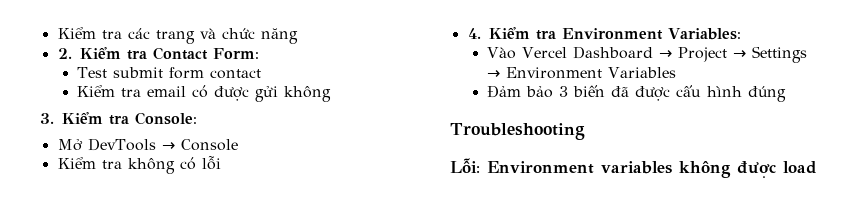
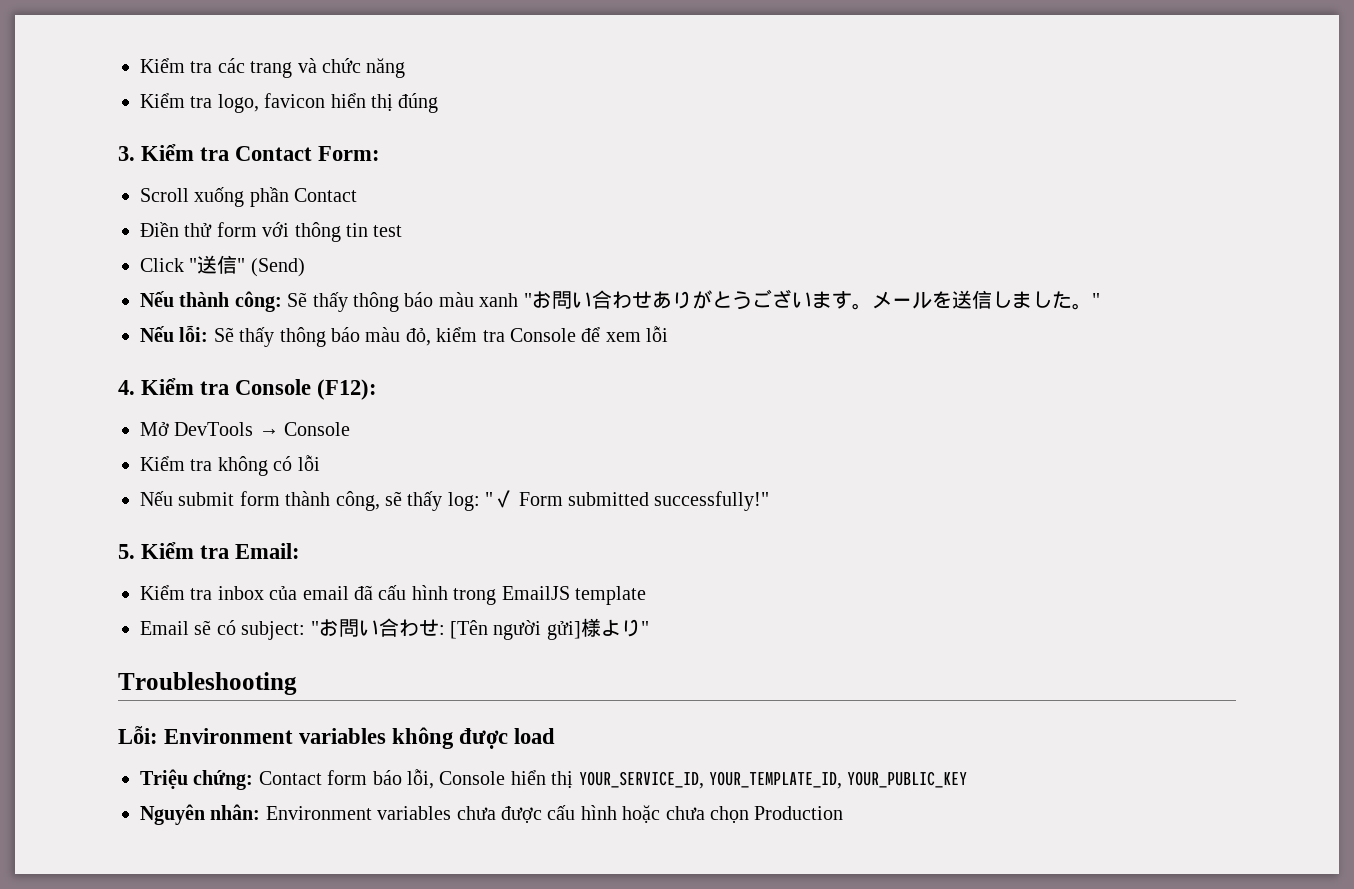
[57,47,259,60] [76,67,261,79] [76,85,331,102] [40,112,197,125] 2. Kiểm tra Contact Form: // Test submit form contact // Kiểm tra email có được gửi không // 3. Kiểm tra Console: -> [140,93,439,113] [118,144,381,161] [140,187,358,207] [140,222,403,242] [140,255,305,277] [140,289,1100,312] [140,325,669,347] [118,378,378,400] Kiểm tra logo, favicon hiển thị đúng // 3. Kiểm tra Contact Form: // Scroll xuống phần Contact // Điền thử form với thông tin test // Click "送信" (Send) // Nếu thành công: Sẽ thấy thông báo màu xanh "お問い合わせありがとうございます。メールを送信しました。" // Nếu lỗi: Sẽ thấy thông báo màu đỏ, kiểm tra Console để xem lỗi // 4. Kiểm tra Console (F12):
[467,27,741,40] [486,46,807,63] [486,67,676,79] [486,85,786,102] 4. Kiểm tra Environment Variables: // Vào Vercel Dashboard → Project → Settings → Environment Variables // Đảm bảo 3 biến đã được cấu hình đúng -> [140,490,770,511] [118,542,301,559] [140,585,646,605] [140,618,649,640] Nếu submit form thành công, sẽ thấy log: "✓ Form submitted successfully!" // 5. Kiểm tra Email: // Kiểm tra inbox của email đã cấu hình trong EmailJS template // Email sẽ có subject: "お問い合わせ: [Tên người gửi]様より"
(817, 167) none -> [140,769,968,790] [140,804,844,825] // Triệu chứng: Contact form báo lỗi, Console hiển thị YOUR_SERVICE_ID, YOUR_TEMPLATE_ID, YOUR_PUBLIC_KEY // Nguyên nhân: Environment variables chưa được cấu hình hoặc chưa chọn Production

